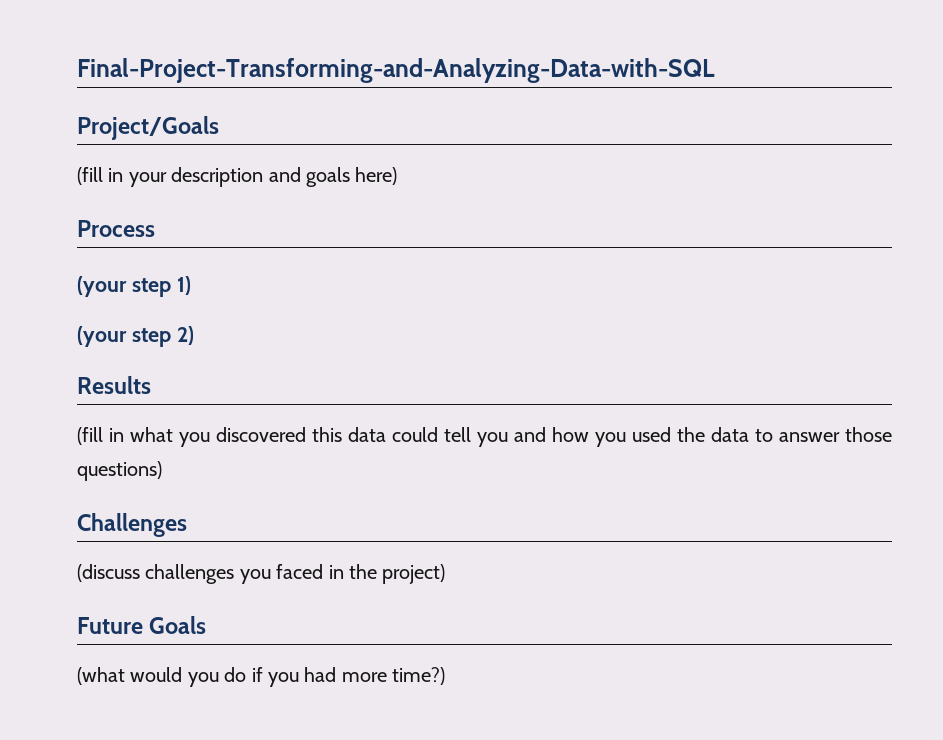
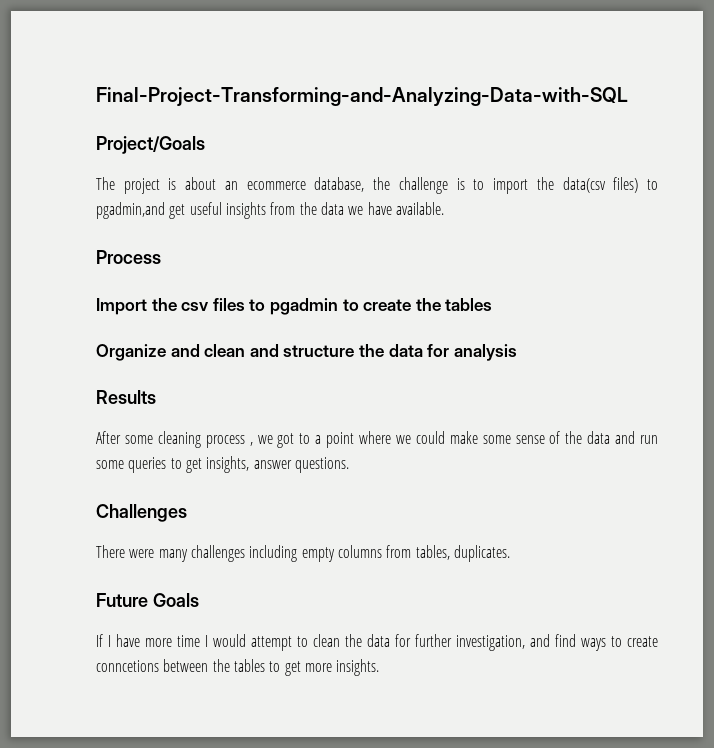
[77,167,398,187] [77,220,155,237] [77,276,191,297] [77,326,194,347] [77,376,151,394] [77,427,892,447] [77,461,162,481] [77,513,187,537] [77,564,446,584] [77,616,207,634] [77,667,446,687] (fill in your description and goals here) // Process // (your step 1) // (your step 2) // Results // (fill in what you discovered this data could tell you and how you used the data to answer those questions) // Challenges // (discuss challenges you faced in the project) // Future Goals // (what would you do if you had more time?) -> [96,177,659,194] [96,202,444,219] [96,250,161,264] [96,298,493,315] [96,344,517,361] [96,390,156,404] [96,431,658,448] [96,456,349,473] [96,504,187,522] [96,545,510,562] [96,593,199,607] [96,634,658,651] [96,659,380,676] The project is about an ecommerce database, the challenge is to import the data(csv files) to pgadmin,and get useful insights from the data we have available. // Process // Import the csv files to pgadmin to create the tables // Organize and clean and structure the data for analysis // Results // After some cleaning process , we got to a point where we could make some sense of the data and run some queries to get insights, answer questions. // Challenges // There were many challenges including empty columns from tables, duplicates. // Future Goals // If I have more time I would attempt to clean the data for further investigation, and find ways to create conncetions between the tables to get more insights.

